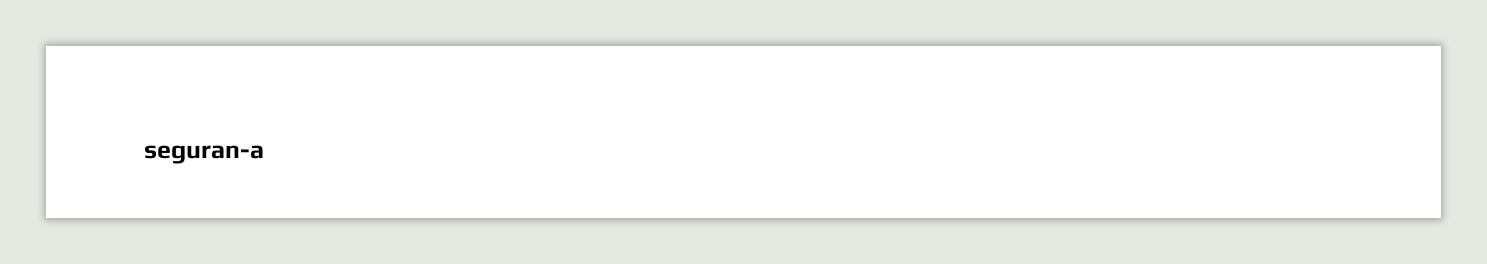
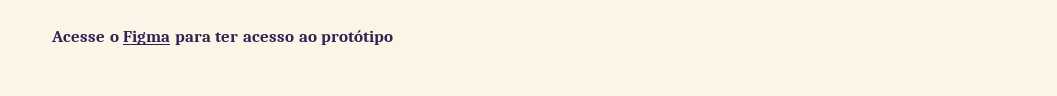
[144,145,264,164] seguran-a -> [51,30,394,45] Acesse o Figma para ter acesso ao protótipo

